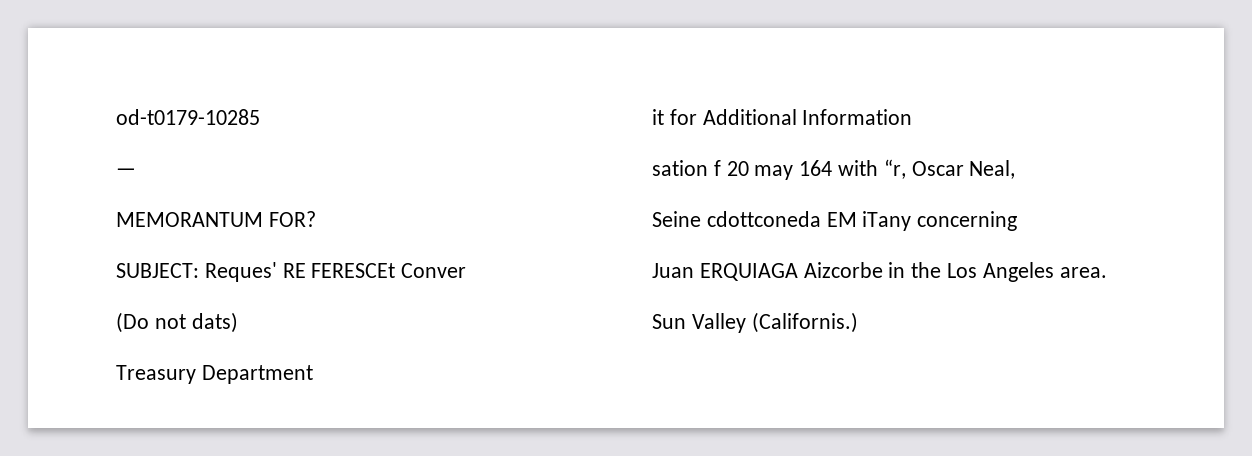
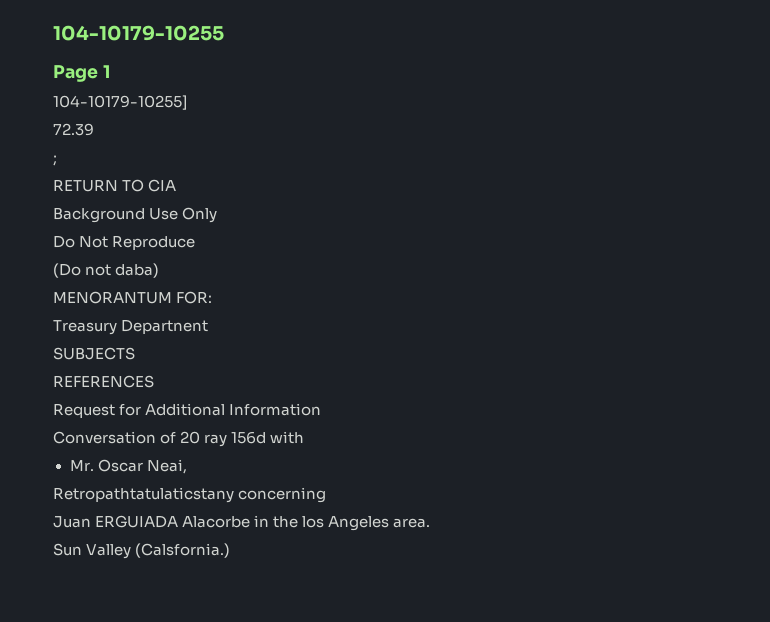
[116,109,260,125] [116,168,136,176] [116,211,316,227] [116,262,467,282] [116,312,238,333] [116,365,313,384] [652,109,913,125] [652,159,1016,180] [652,211,912,231] od-t0179-10285 // — // MEMORANTUM FOR? // SUBJECT: Reques' RE FERESCEt Conver // (Do not dats) // Treasury Department // it for Additional Information // sation f 20 may 164 with “r, Oscar Neal, // Seine cdottconeda EM iTany -> [53,25,224,41] [53,65,110,82] [53,95,188,110] [53,123,94,136] [53,155,57,166] [53,179,177,192] [53,207,218,223] [53,236,196,250] [53,263,160,278] [53,291,213,304] [53,320,209,335] [53,347,135,360] [53,375,154,388] [53,403,322,418] [53,431,305,447] [69,459,187,474] [53,487,234,503] 104-10179-10255 // Page 1 // 104-10179-10255] // 72.39 // ; // RETURN TO CIA // Background Use Only // Do Not Reproduce // (Do not daba) // MENORANTUM FOR: // Treasury Departnent // SUBJECTS // REFERENCES // Request for Additional Information // Conversation of 20 ray 156d with // Mr. Oscar Neai, // Retropathtatulaticstany
[699,262,883,281] ERQUIAGA Aizcorbe -> [95,515,251,528] ERGUIADA Alacorbe
[947,263,978,278] Los -> [302,516,325,528] los
[751,312,858,333] (Californis.) -> [135,543,231,558] (Calsfornia.)

